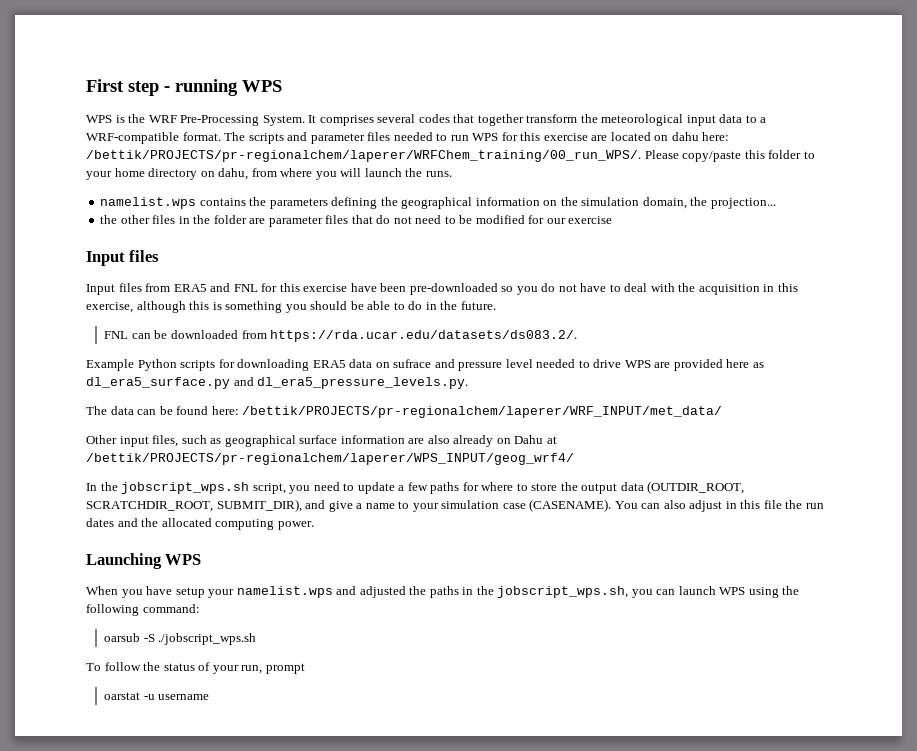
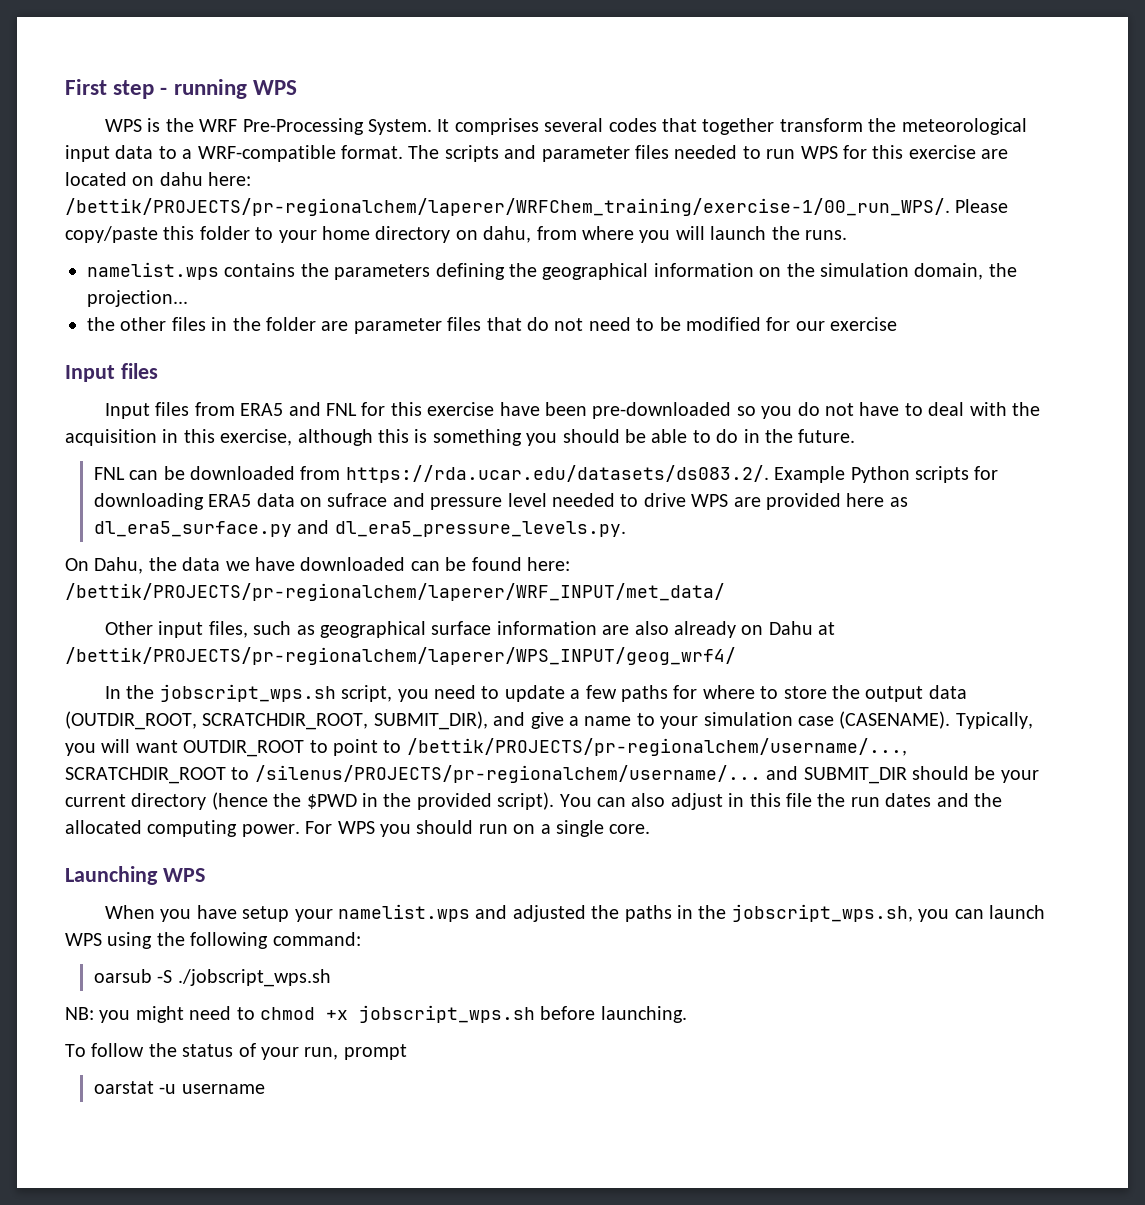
[86,150,641,162] /bettik/PROJECTS/pr-regionalchem/laperer/WRFChem_training/00_run_WPS/. -> [65,198,950,216] /bettik/PROJECTS/pr-regionalchem/laperer/WRFChem_training/exercise-1/00_run_WPS/.
(578, 336) // -> (769, 474) none
[86,406,134,415] The data -> [65,557,406,574] On Dahu, the data we have downloaded
(612, 505) none -> [955,712,1033,729] [65,738,907,757] [65,765,1039,784] [65,792,555,810] Typically, you will want OUTDIR_ROOT to point to /bettik/PROJECTS/pr-regionalchem/username/..., SCRATCHDIR_ROOT to /silenus/PROJECTS/pr-regionalchem/username/... and SUBMIT_DIR should be your current directory (hence the $PWD in the provided script).
(314, 525) none -> [305,820,651,837] For WPS you should run on a single core.
(257, 639) none -> [65,1005,687,1023] // NB: you might need to chmod +x jobscript_wps.sh before launching.

